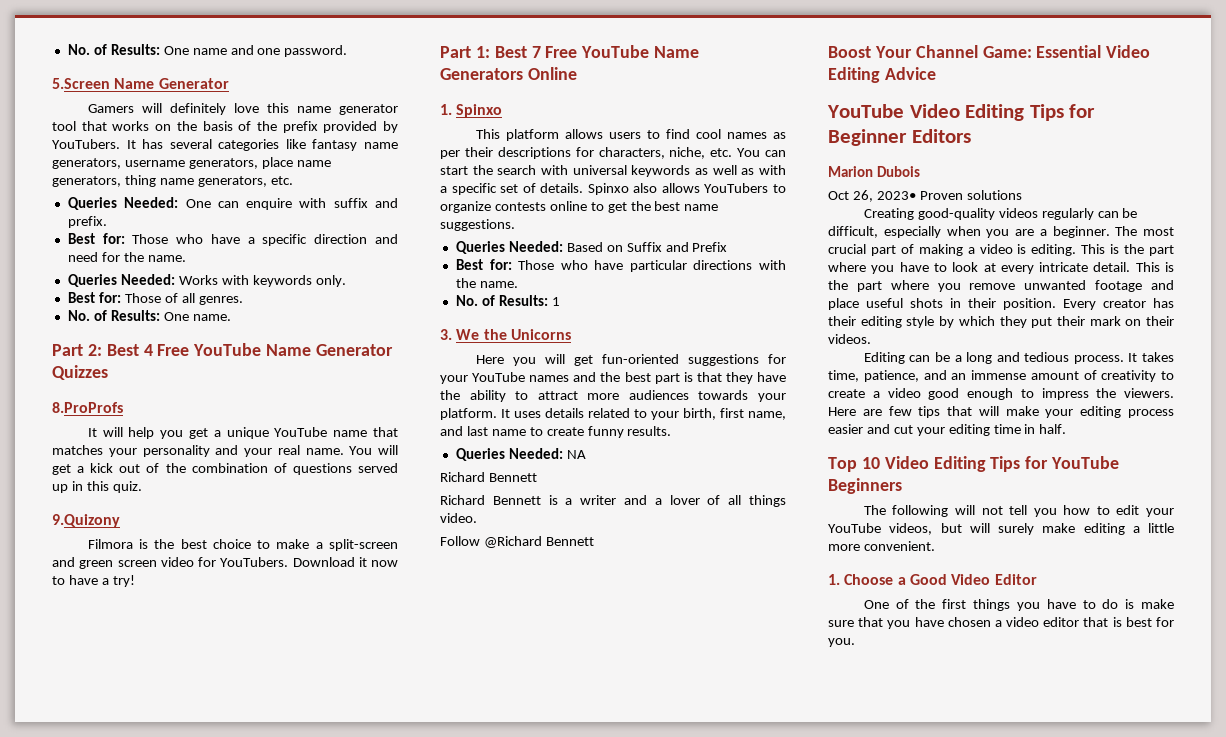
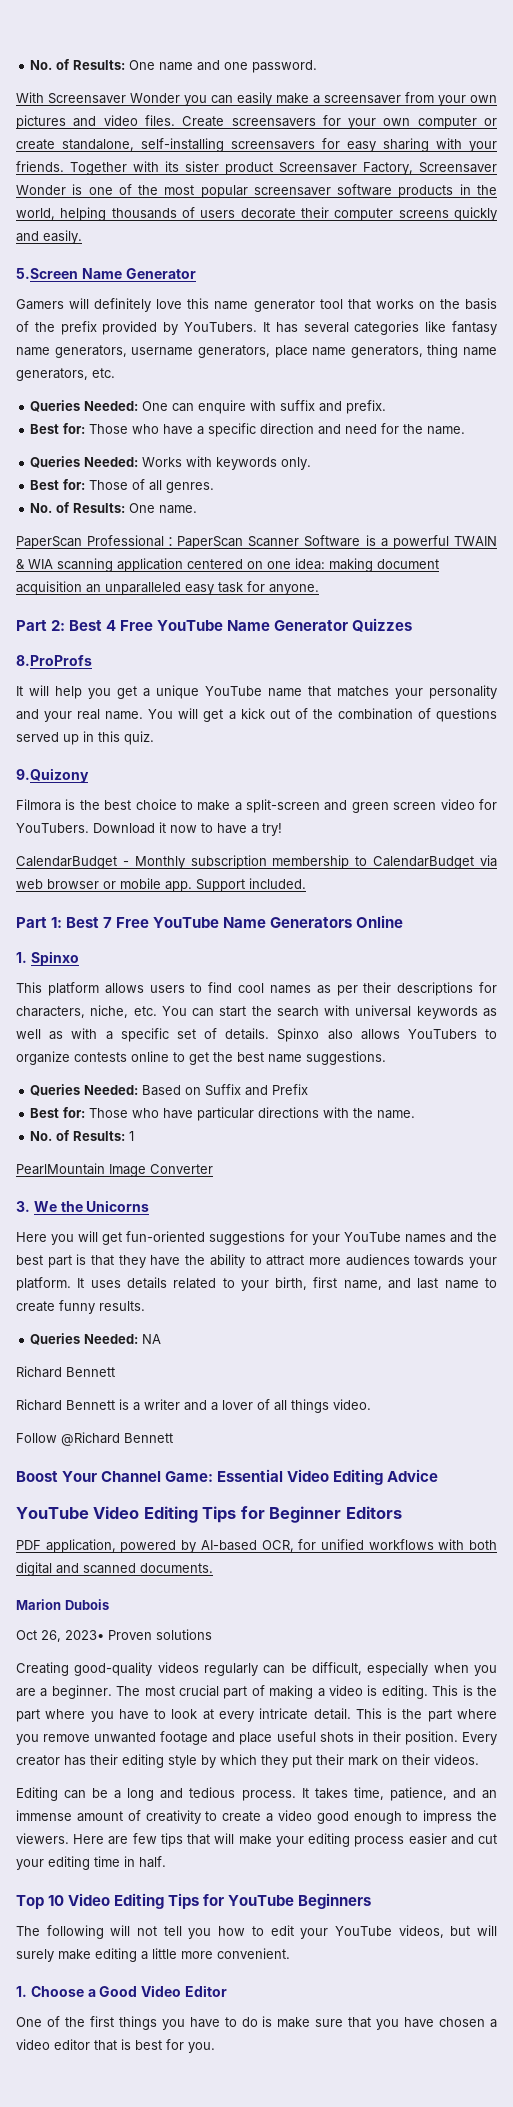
(348, 51) none -> [16,92,497,106] [16,115,498,129] [16,138,497,152] [16,161,497,175] [16,184,497,198] [16,207,497,221] [16,230,82,244] // With Screensaver Wonder you can easily make a screensaver from your own pictures and video files. Create screensavers for your own computer or create standalone, self-installing screensavers for easy sharing with your friends. Together with its sister product Screensaver Factory, Screensaver Wonder is one of the most popular screensaver software products in the world, helping thousands of users decorate their computer screens quickly and easily.
(231, 317) none -> [16,535,498,549] [16,558,439,572] [16,581,319,595] // PaperScan Professional：PaperScan Scanner Software is a powerful TWAIN & WIA scanning application centered on one idea: making document acquisition an unparalleled easy task for anyone.
(135, 581) none -> [16,855,497,869] [16,878,306,892] // CalendarBudget - Monthly subscription membership to CalendarBudget via web browser or mobile app. Support included.
(560, 301) none -> [16,1163,213,1177] // PearlMountain Image Converter
(971, 136) none -> [16,1539,497,1553] [16,1562,213,1576] // PDF application, powered by AI-based OCR, for unified workflows with both digital and scanned documents.

